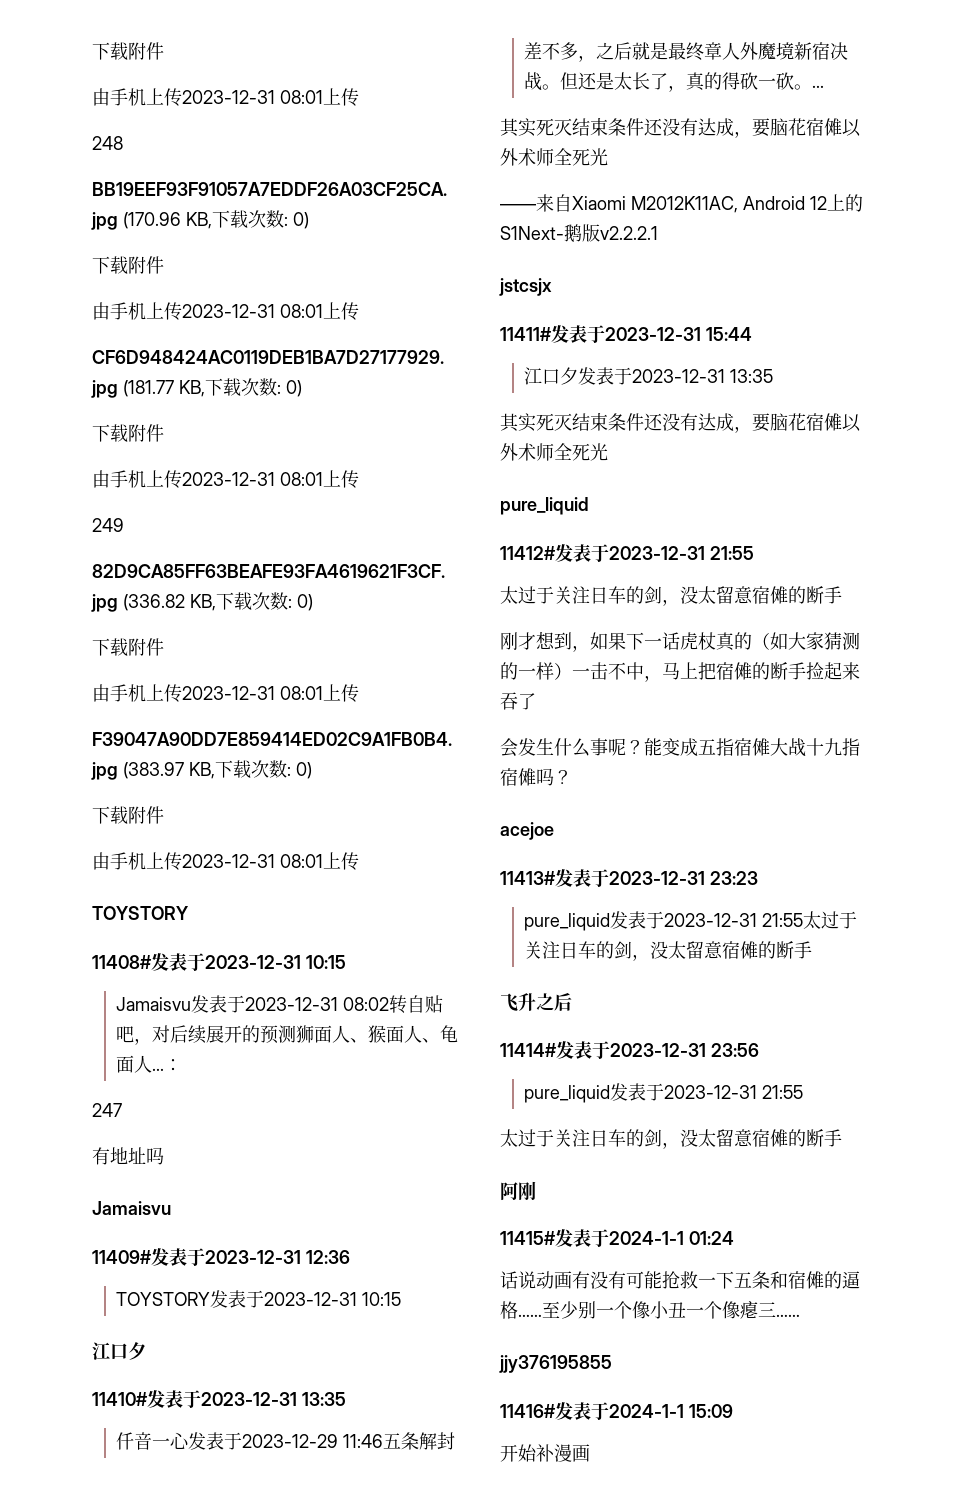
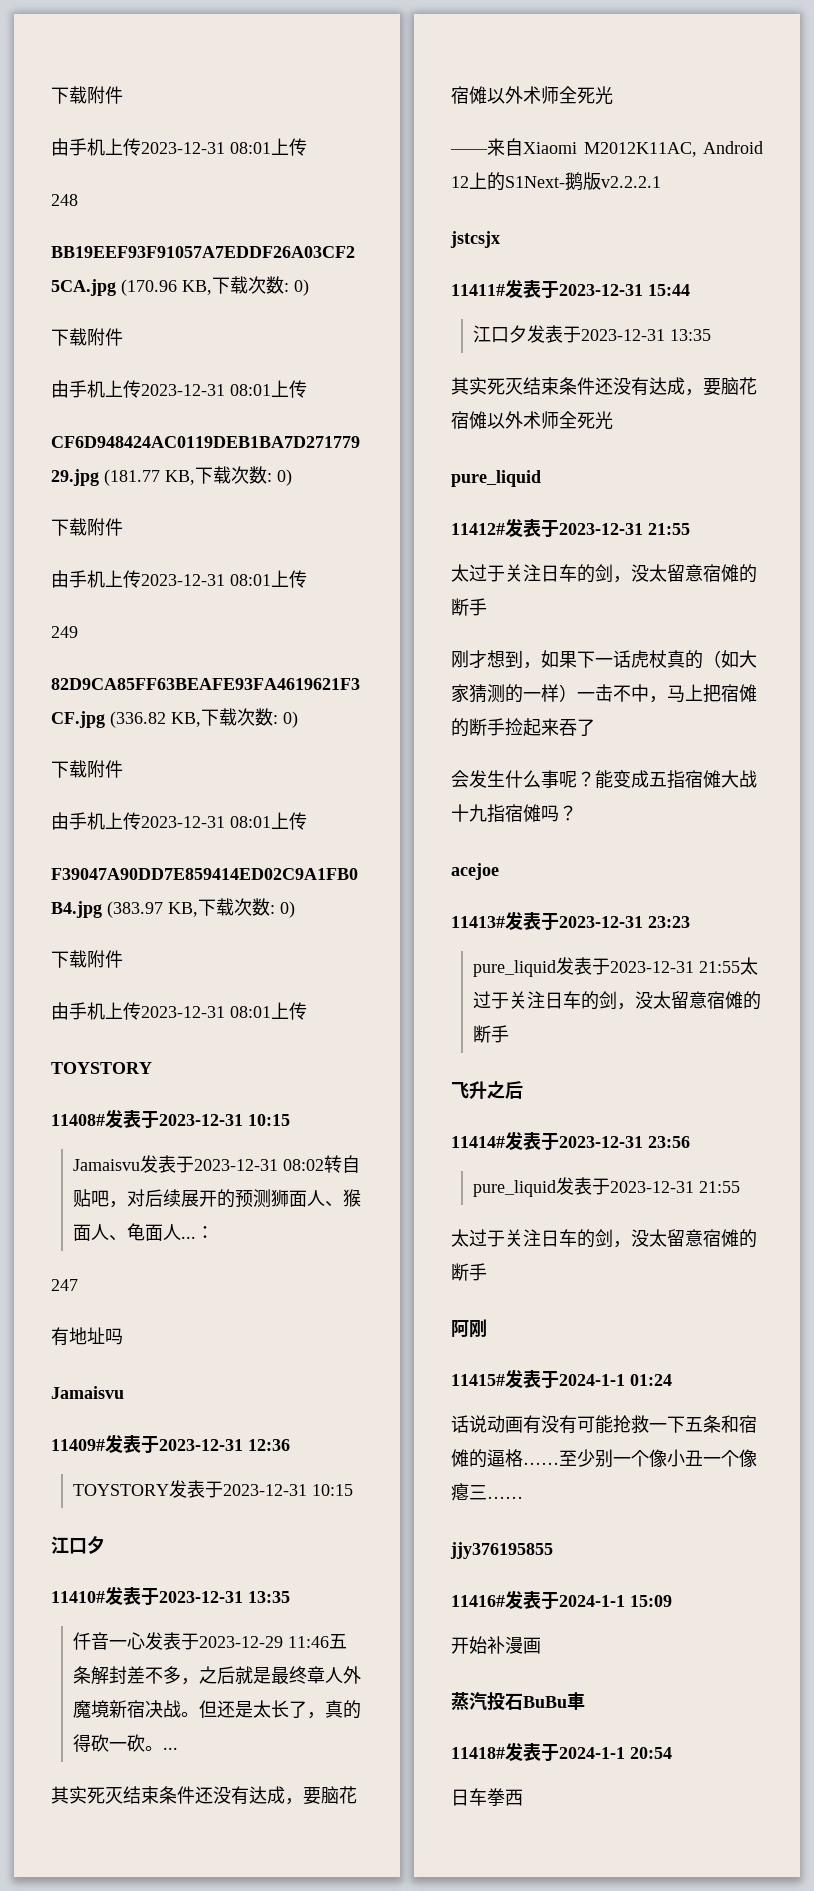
(590, 1453) none -> [451,1692,585,1711] [451,1742,672,1761] [451,1788,523,1806] // 蒸汽投石BuBu車 // 11418#发表于2024-1-1 20:54 // 日车拳西

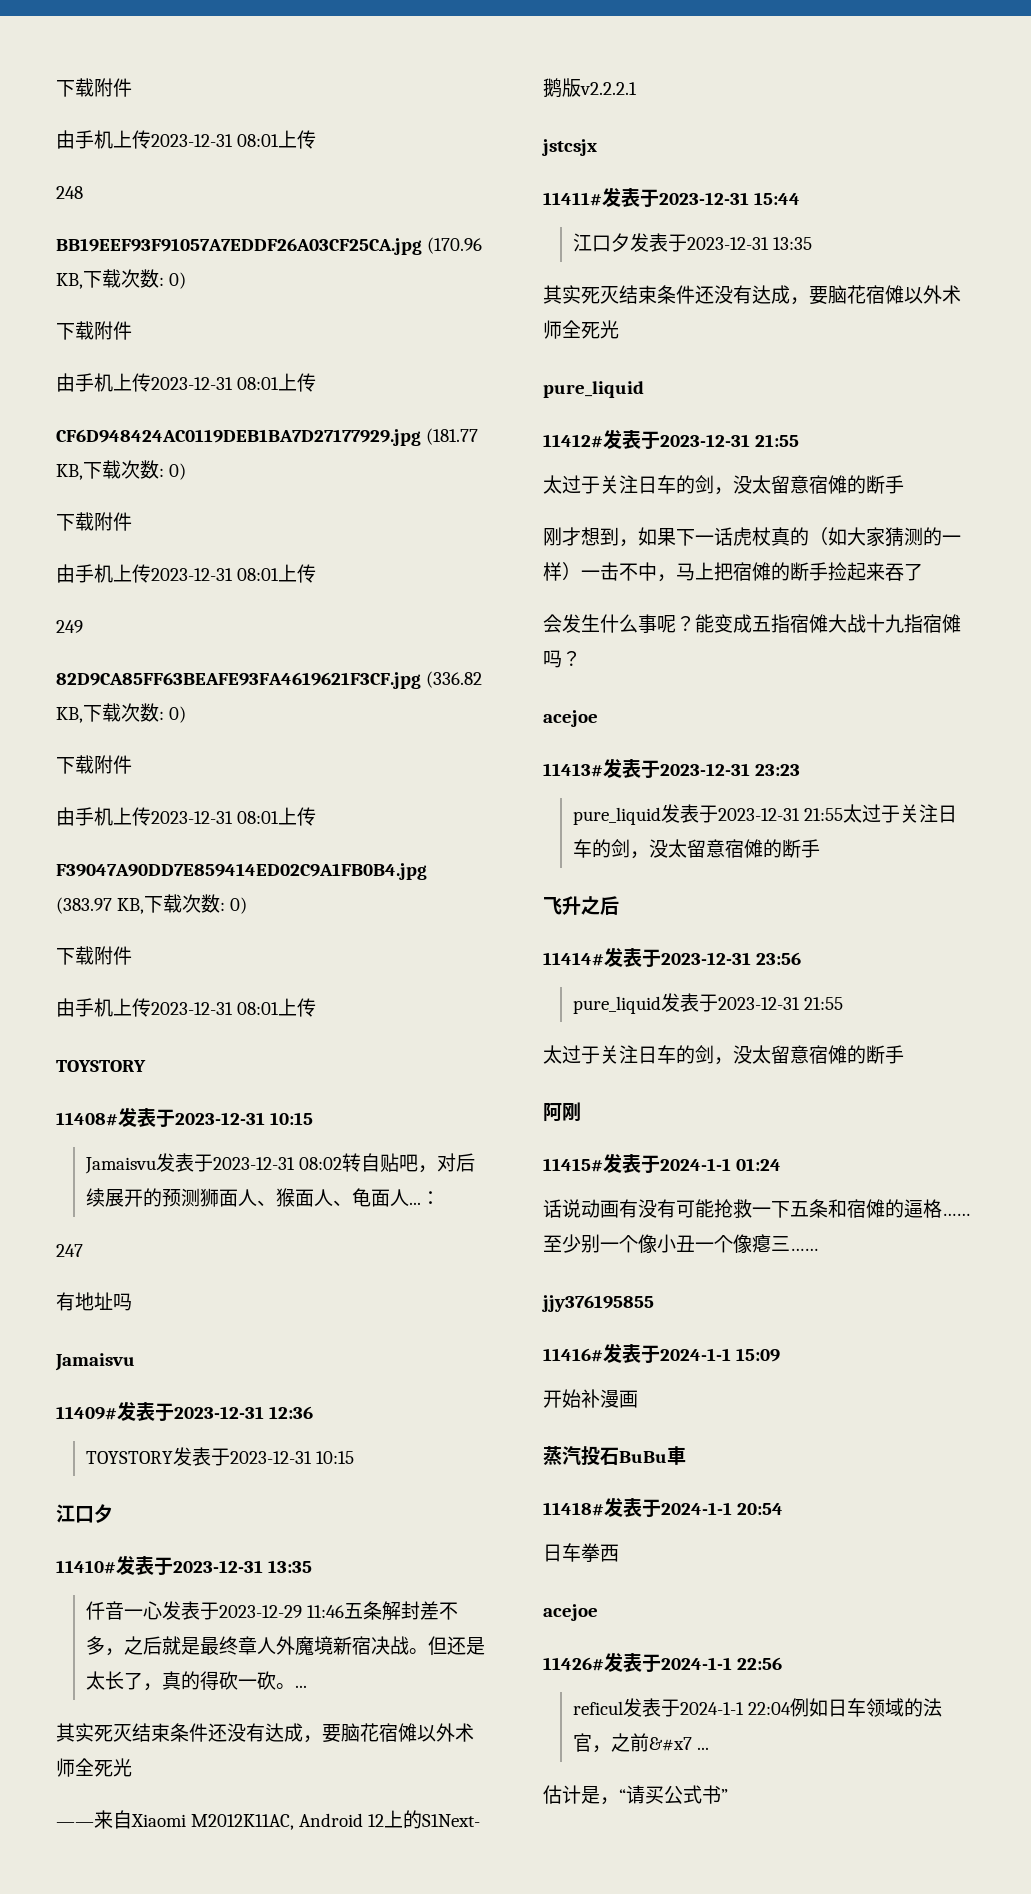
(523, 1797) none -> [543,1604,598,1621] [543,1652,783,1672] [572,1698,943,1717] [572,1733,710,1753] [543,1785,728,1805] // acejoe // 11426#发表于2024-1-1 22:56 // reficul发表于2024-1-1 22:04例如日车领域的法官，之前&#x7 ... // 估计是，“请买公式书”

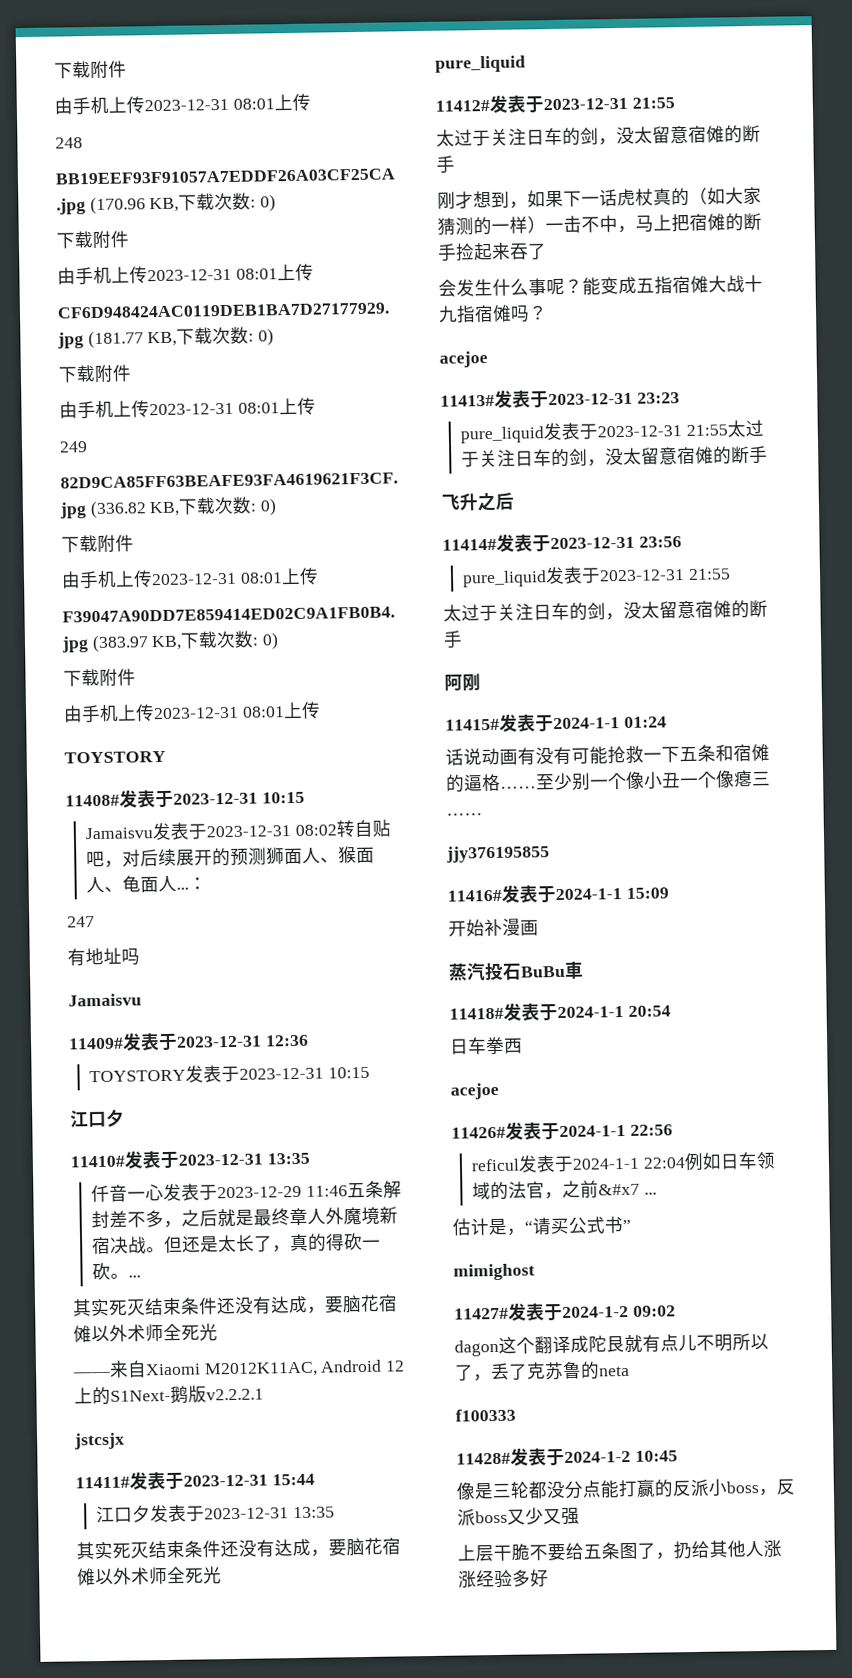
(728, 1795) none -> [453,1263,535,1281] [454,1302,676,1321] [454,1333,769,1357] [454,1361,630,1382] [455,1408,516,1422] [456,1447,678,1466] [456,1478,795,1500] [457,1507,580,1526] [457,1539,782,1562] [458,1569,549,1589] // mimighost // 11427#发表于2024-1-2 09:02 // dagon这个翻译成陀艮就有点儿不明所以了，丢了克苏鲁的neta // f100333 // 11428#发表于2024-1-2 10:45 // 像是三轮都没分点能打赢的反派小boss，反派boss又少又强 // 上层干脆不要给五条图了，扔给其他人涨涨经验多好

